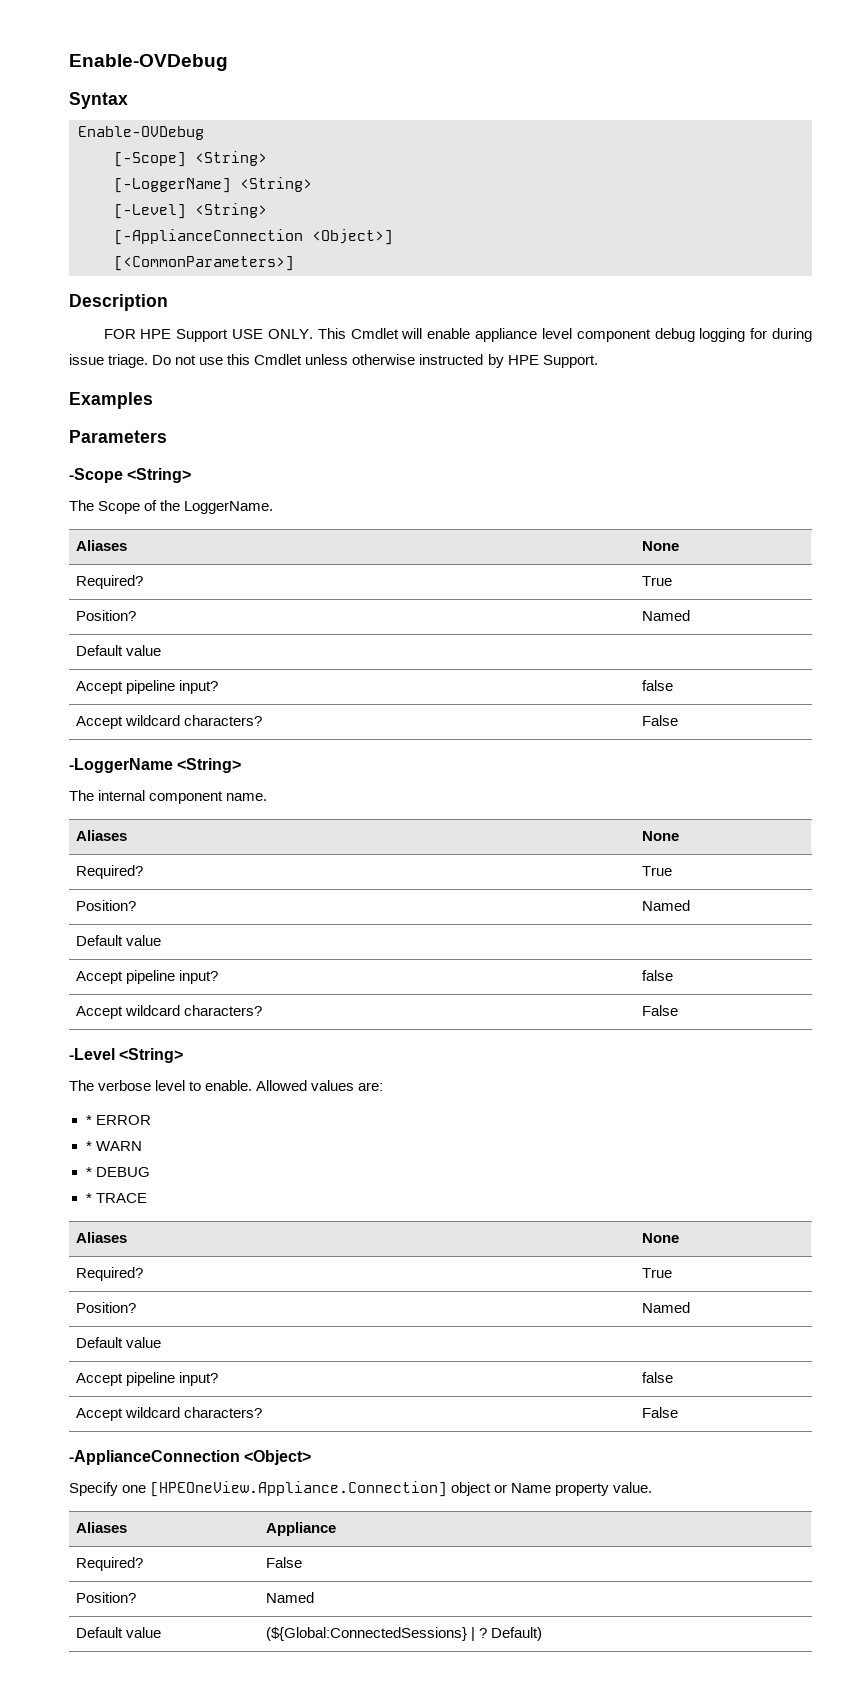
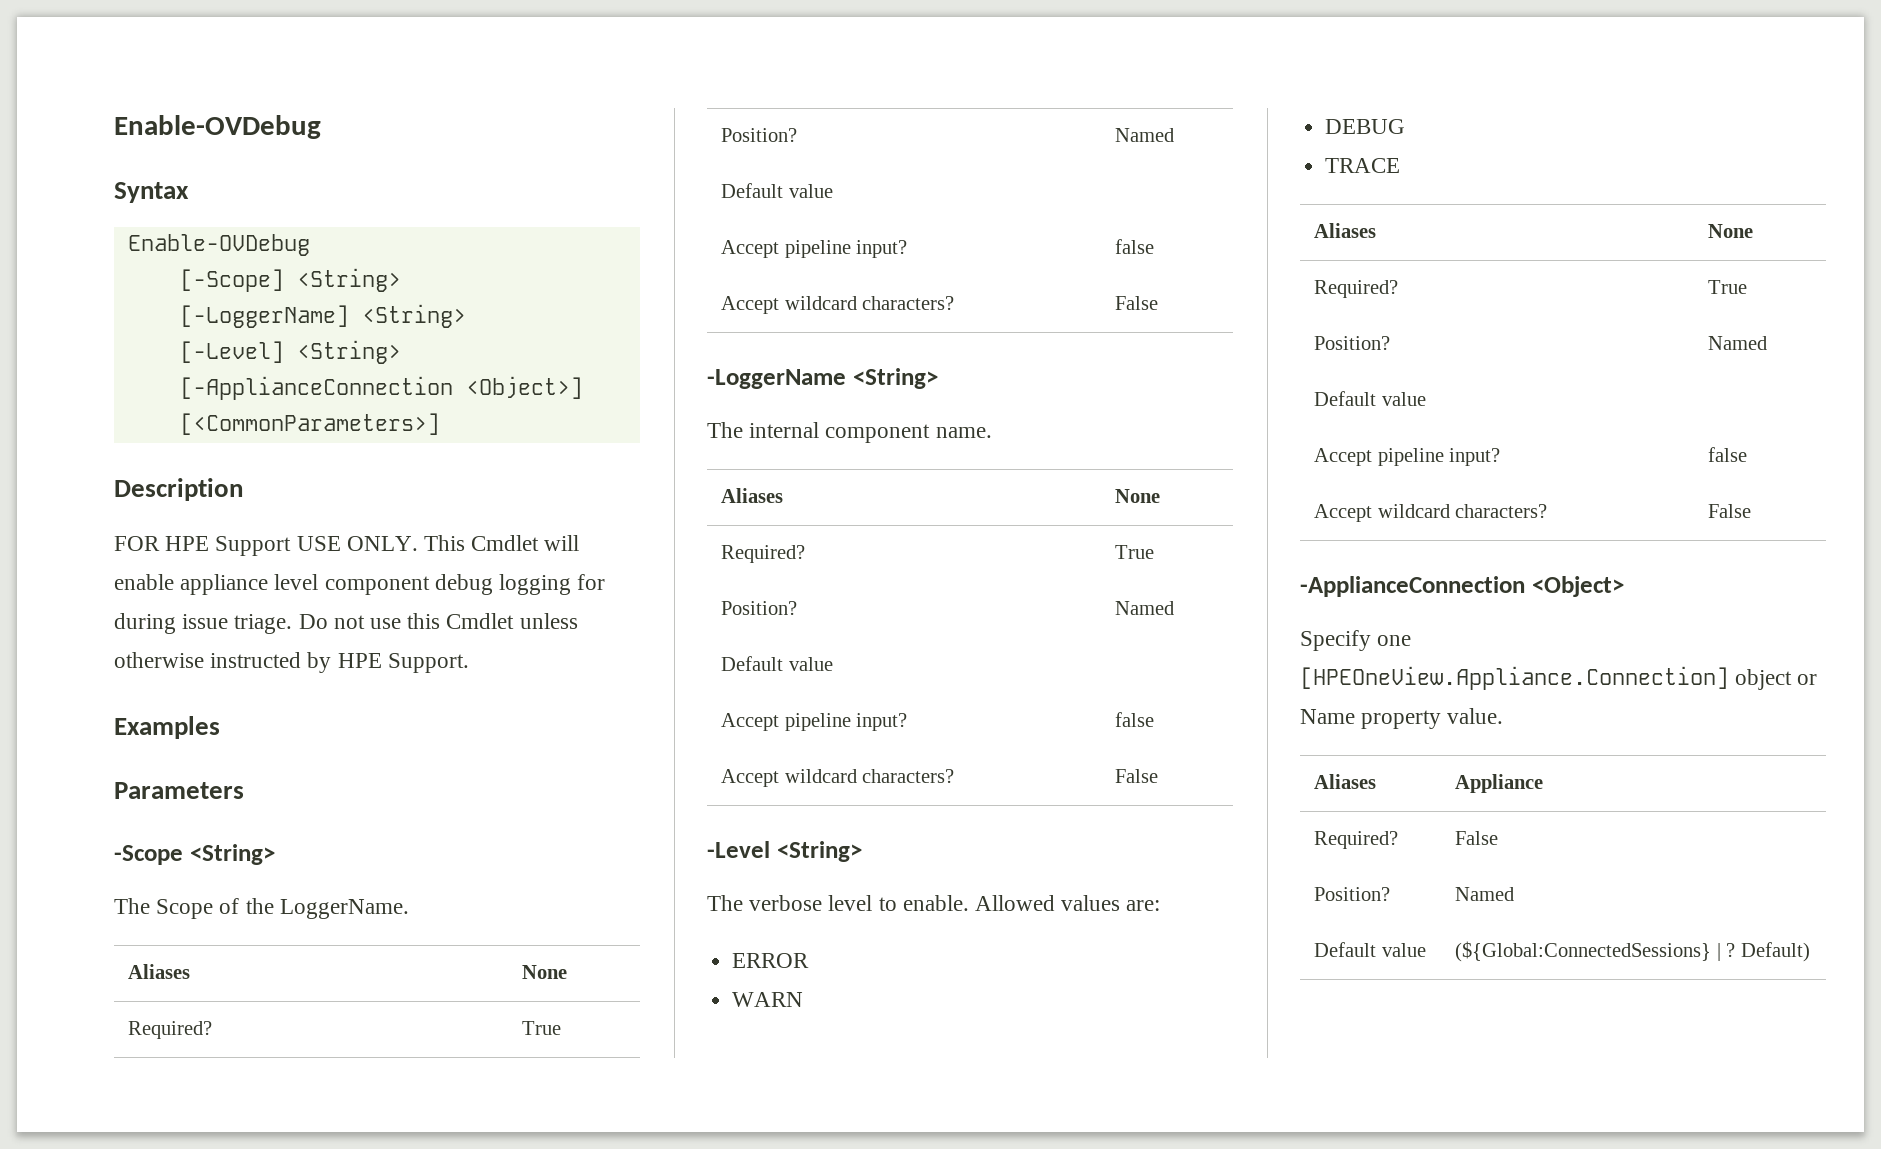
[85,1115,92,1125] * -> (1161, 905) none
[85,1141,92,1151] * -> (810, 960) none
[85,1167,92,1177] * -> (804, 999) none
[85,1193,92,1203] * -> (1406, 126) none

